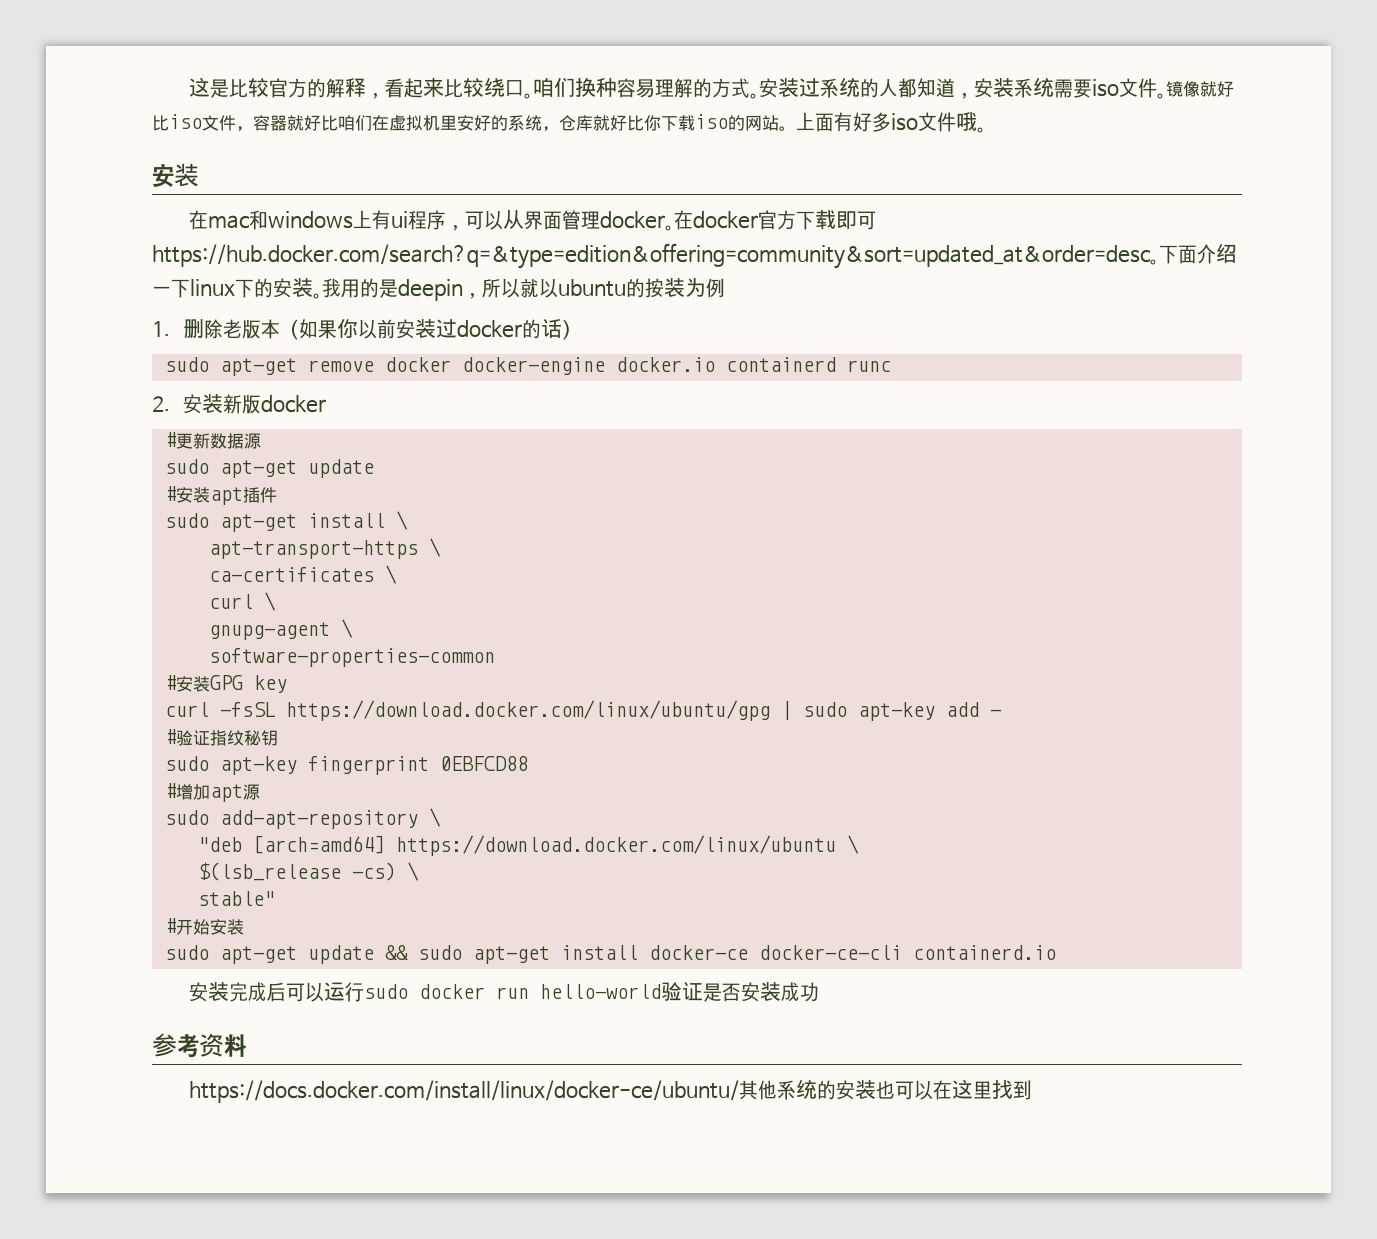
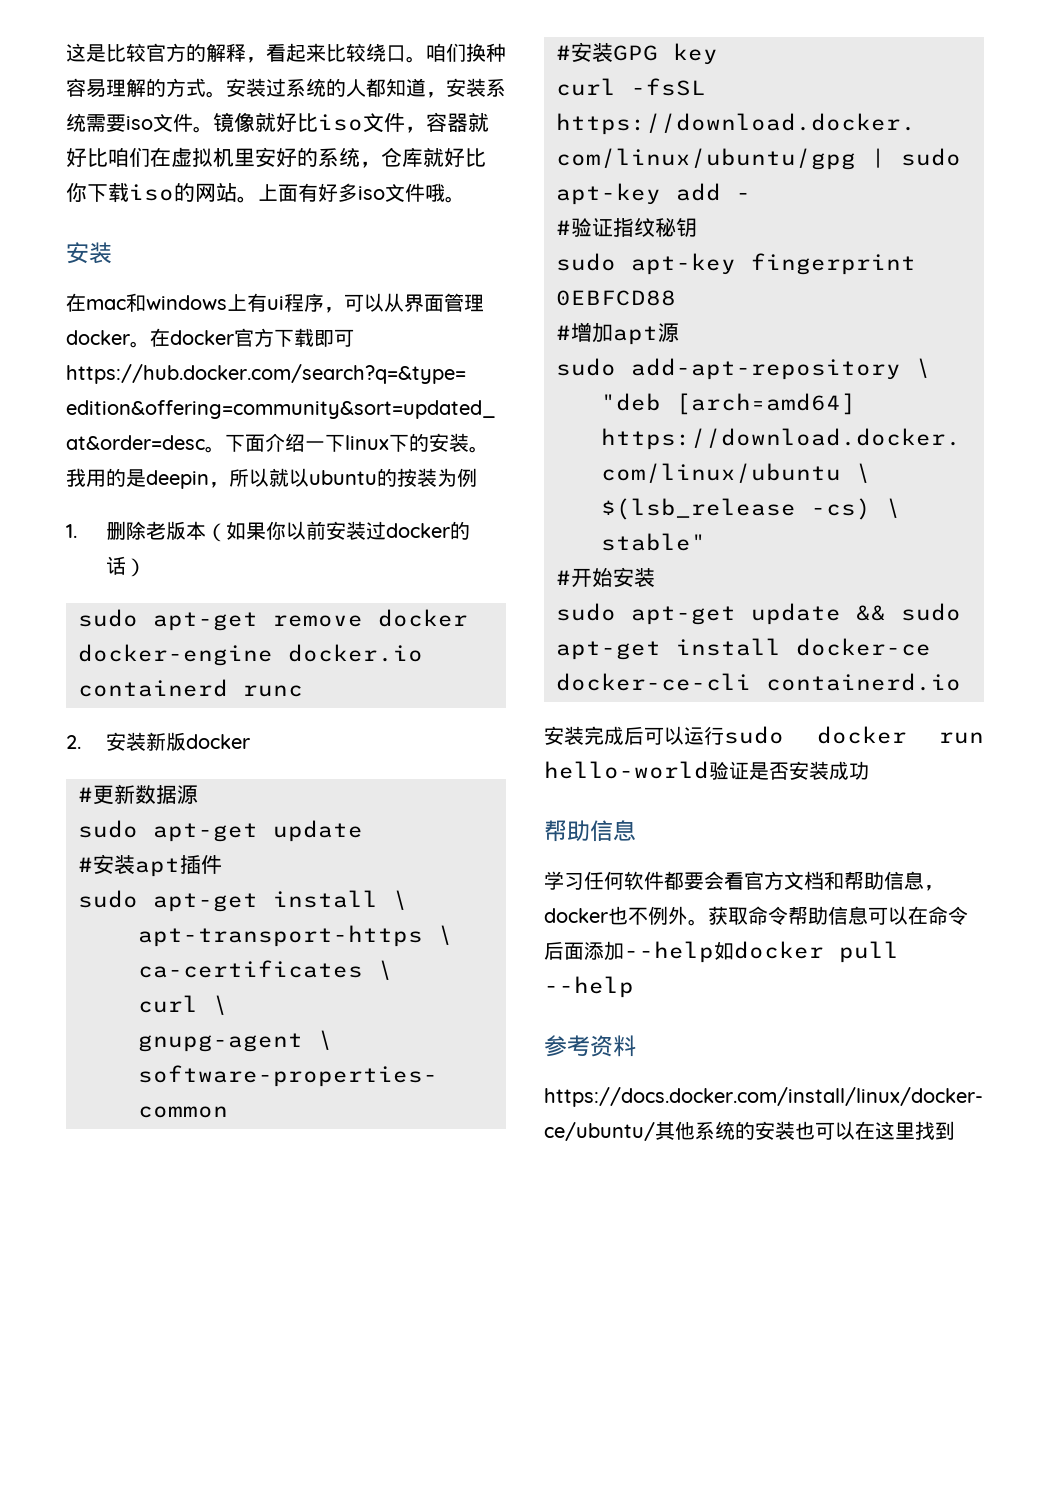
(820, 992) none -> [544,820,636,842] [544,871,944,891] [544,906,968,926] [544,941,899,963] [544,976,634,998] // 帮助信息 // 学习任何软件都要会看官方文档和帮助信息，docker也不例外。获取命令帮助信息可以在命令后面添加--help如docker pull --help

